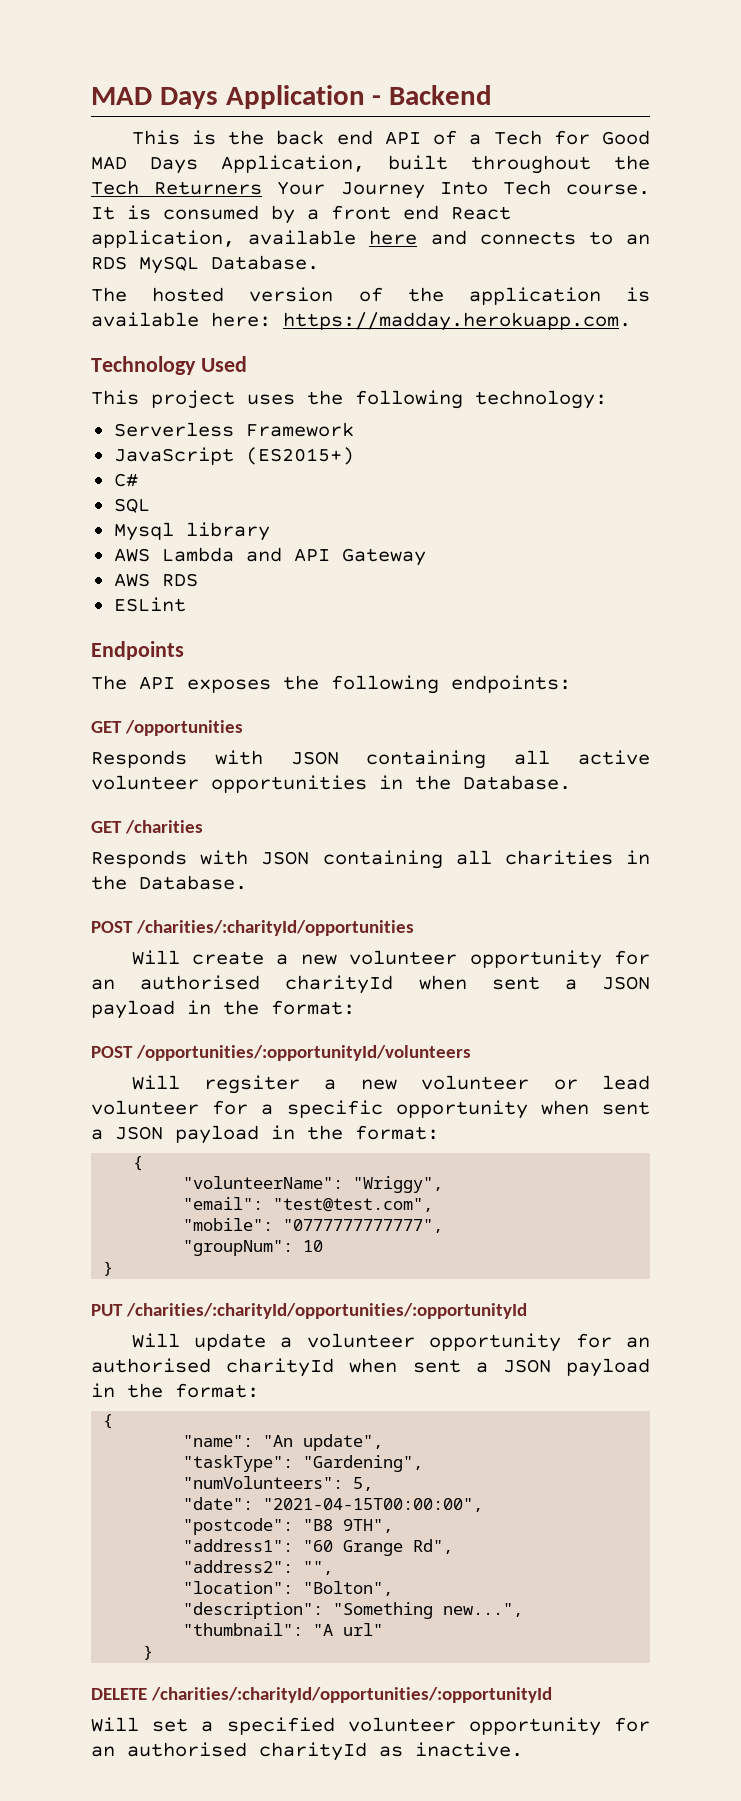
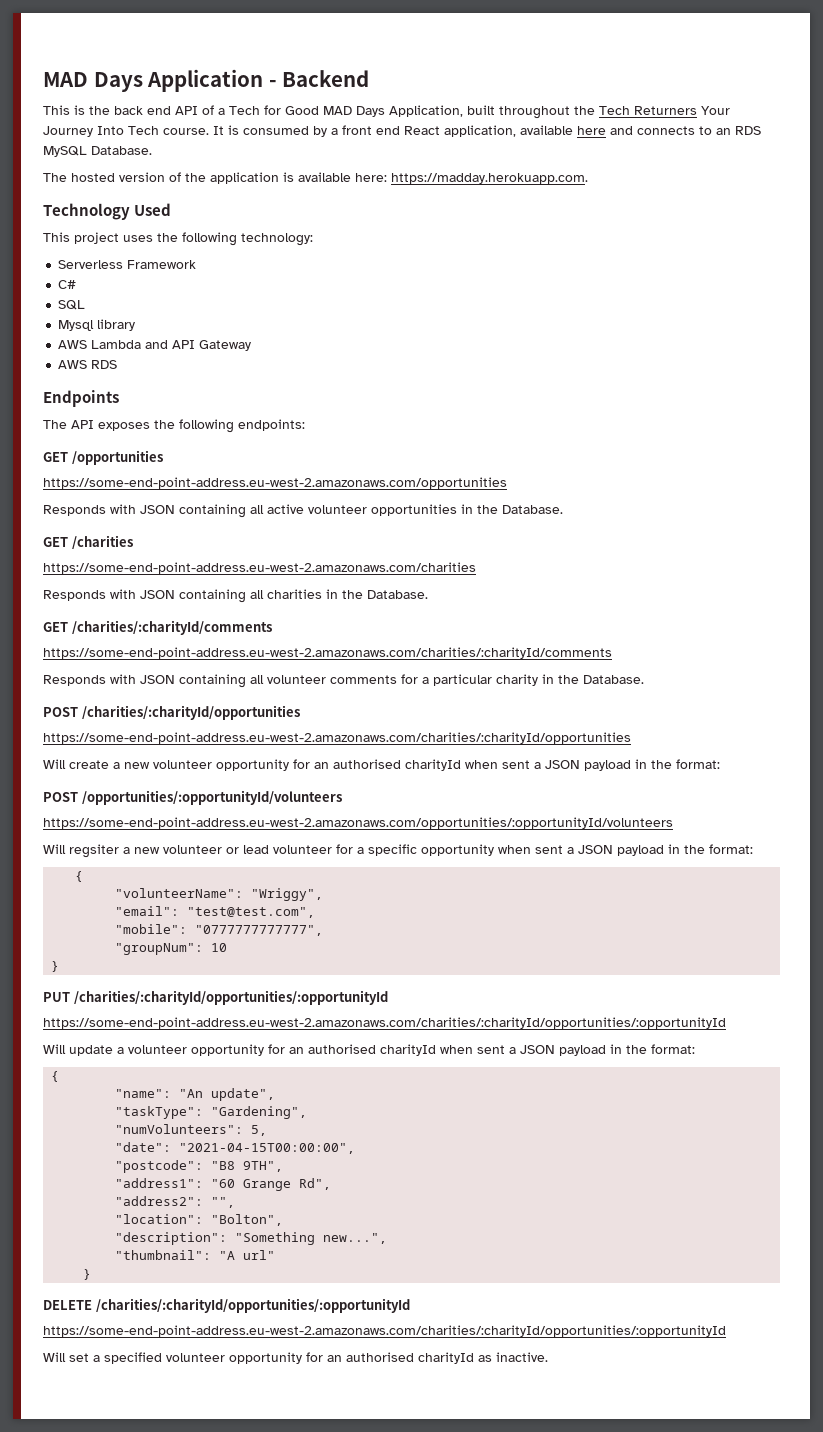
[113,447,354,465] // JavaScript (ES2015+) -> (197, 264) none
[113,597,186,612] // ESLint -> (118, 364) none
(243, 728) none -> [43,477,507,489] // https://some-end-point-address.eu-west-2.amazonaws.com/opportunities
(203, 827) none -> [43,562,476,574] // https://some-end-point-address.eu-west-2.amazonaws.com/charities
(247, 882) none -> [43,620,272,635] [43,647,612,659] [43,674,644,688] // GET /charities/:charityId/comments // https://some-end-point-address.eu-west-2.amazonaws.com/charities/:charityId/comments // Responds with JSON containing all volunteer comments for a particular charity in the Database.
(414, 928) none -> [43,732,631,744] // https://some-end-point-address.eu-west-2.amazonaws.com/charities/:charityId/opportunities
(471, 1053) none -> [43,817,673,829] // https://some-end-point-address.eu-west-2.amazonaws.com/opportunities/:opportunityId/volunteers
(527, 1311) none -> [43,1017,726,1029] // https://some-end-point-address.eu-west-2.amazonaws.com/charities/:charityId/opportunities/:opportunityId
(552, 1695) none -> [43,1325,726,1337] // https://some-end-point-address.eu-west-2.amazonaws.com/charities/:charityId/opportunities/:opportunityId

